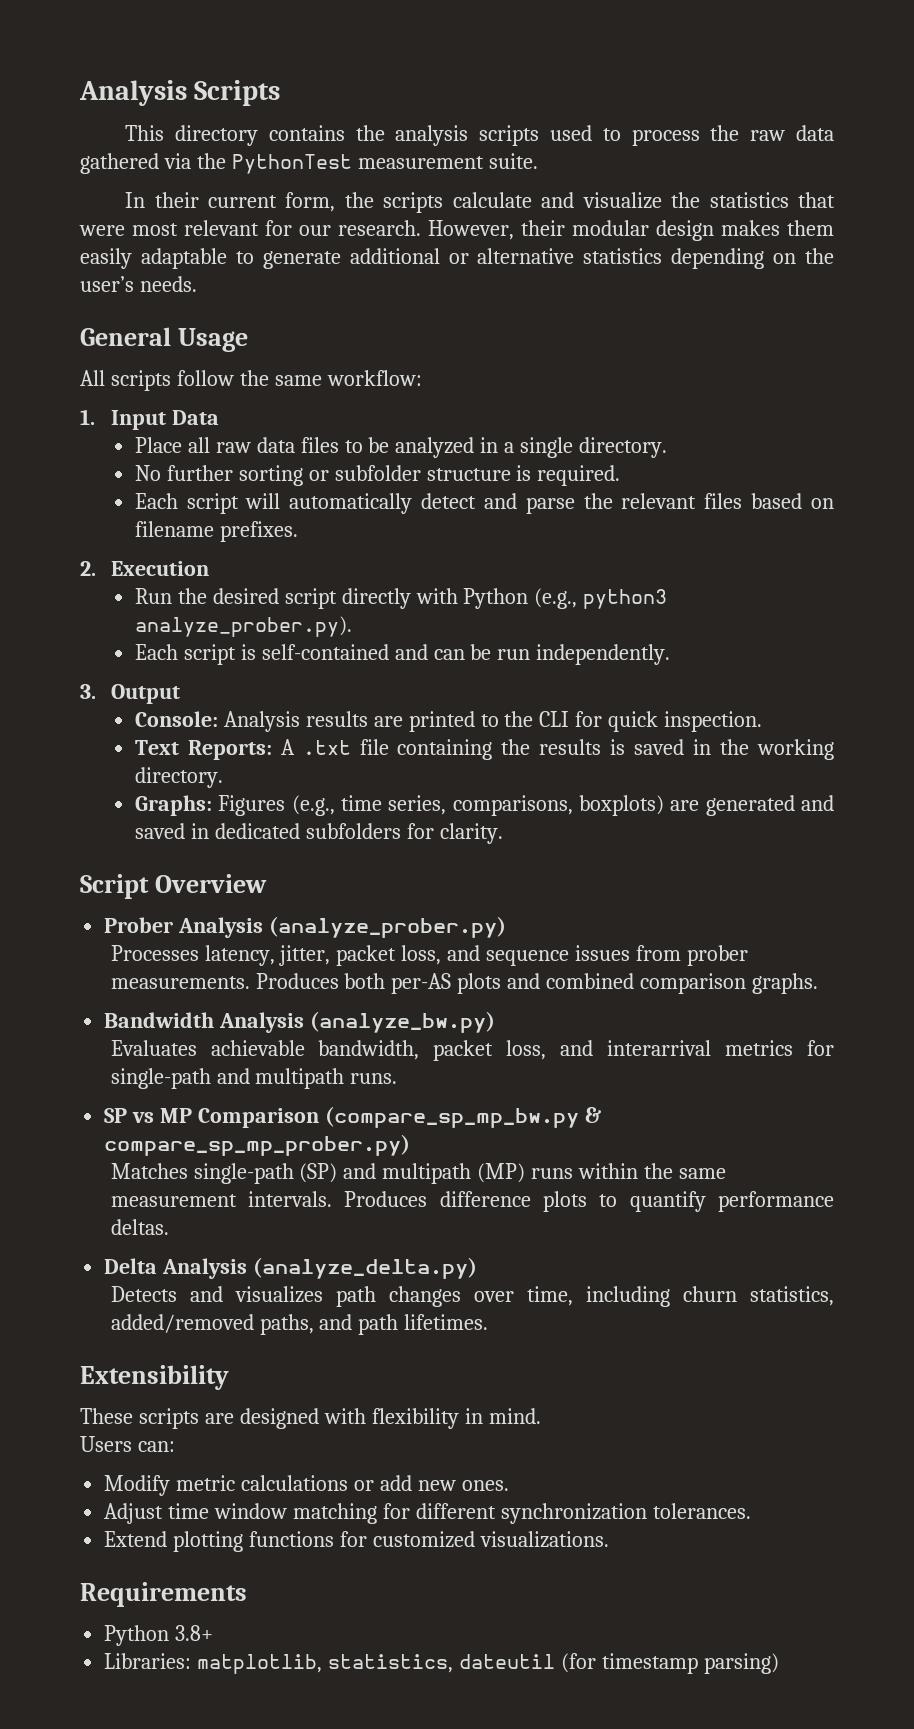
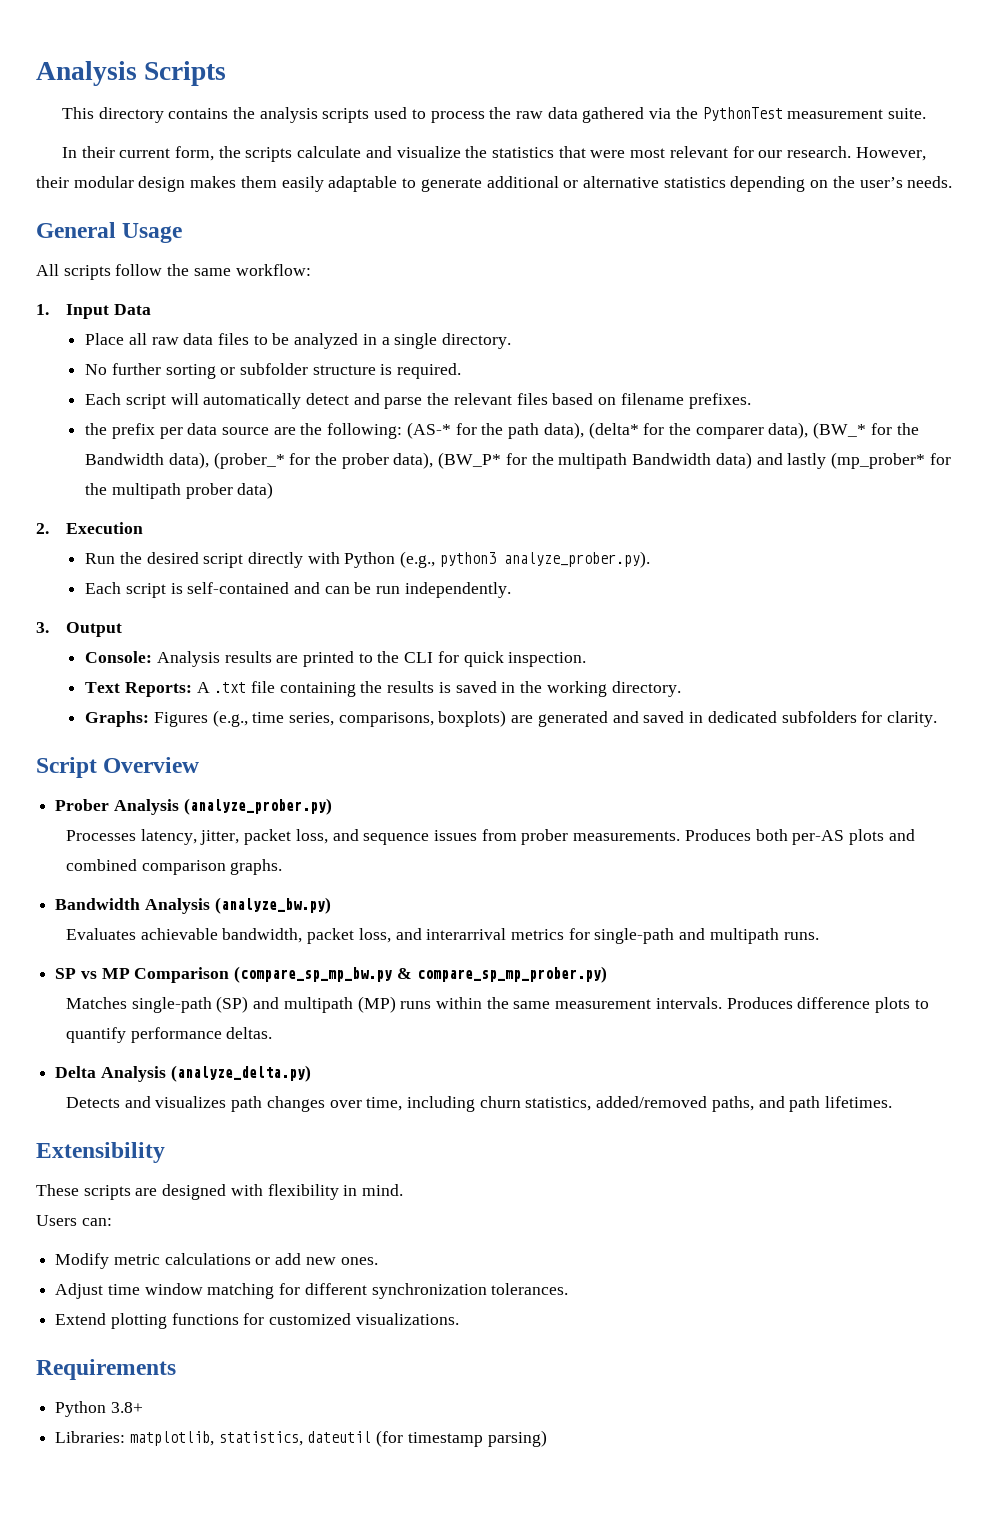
(298, 531) none -> [85,422,919,439] [85,452,951,469] [85,482,274,499] // the prefix per data source are the following: (AS-* for the path data), (delta* for the comparer data), (BW_* for the Bandwidth data), (prober_* for the prober data), (BW_P* for the multipath Bandwidth data) and lastly (mp_prober* for the multipath prober data)

